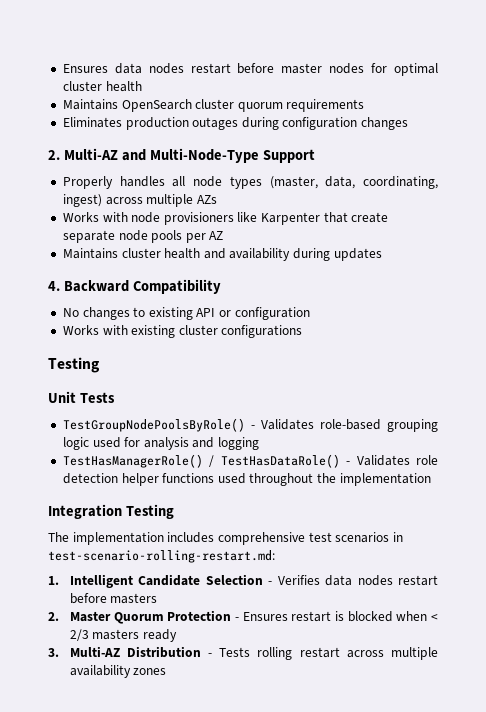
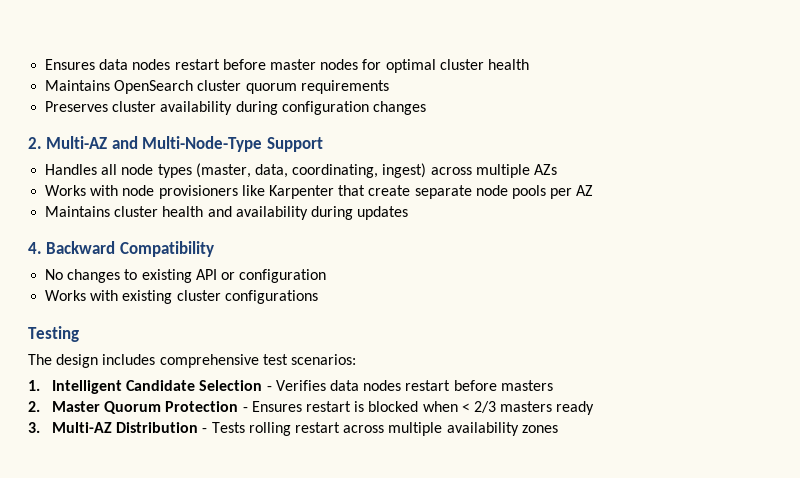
[62,117,239,130] Eliminates production outages -> [45,101,233,115] Preserves cluster availability
[62,176,165,189] Properly handles -> [45,164,98,175] Handles
[48,391,115,403] [62,418,438,432] [62,437,260,450] [62,454,438,468] [62,473,431,486] [48,504,174,519] // Unit Tests // TestGroupNodePoolsByRole() - Validates role-based grouping logic used for analysis and logging // TestHasManagerRole() / TestHasDataRole() - Validates role detection helper functions used throughout the implementation // Integration Testing -> (79, 334) none
[72,532,164,545] implementation -> [56,354,99,368] design
[335,532,403,543] [48,550,275,563] scenarios in test-scenario-rolling-restart.md: -> [290,354,356,365] scenarios:

